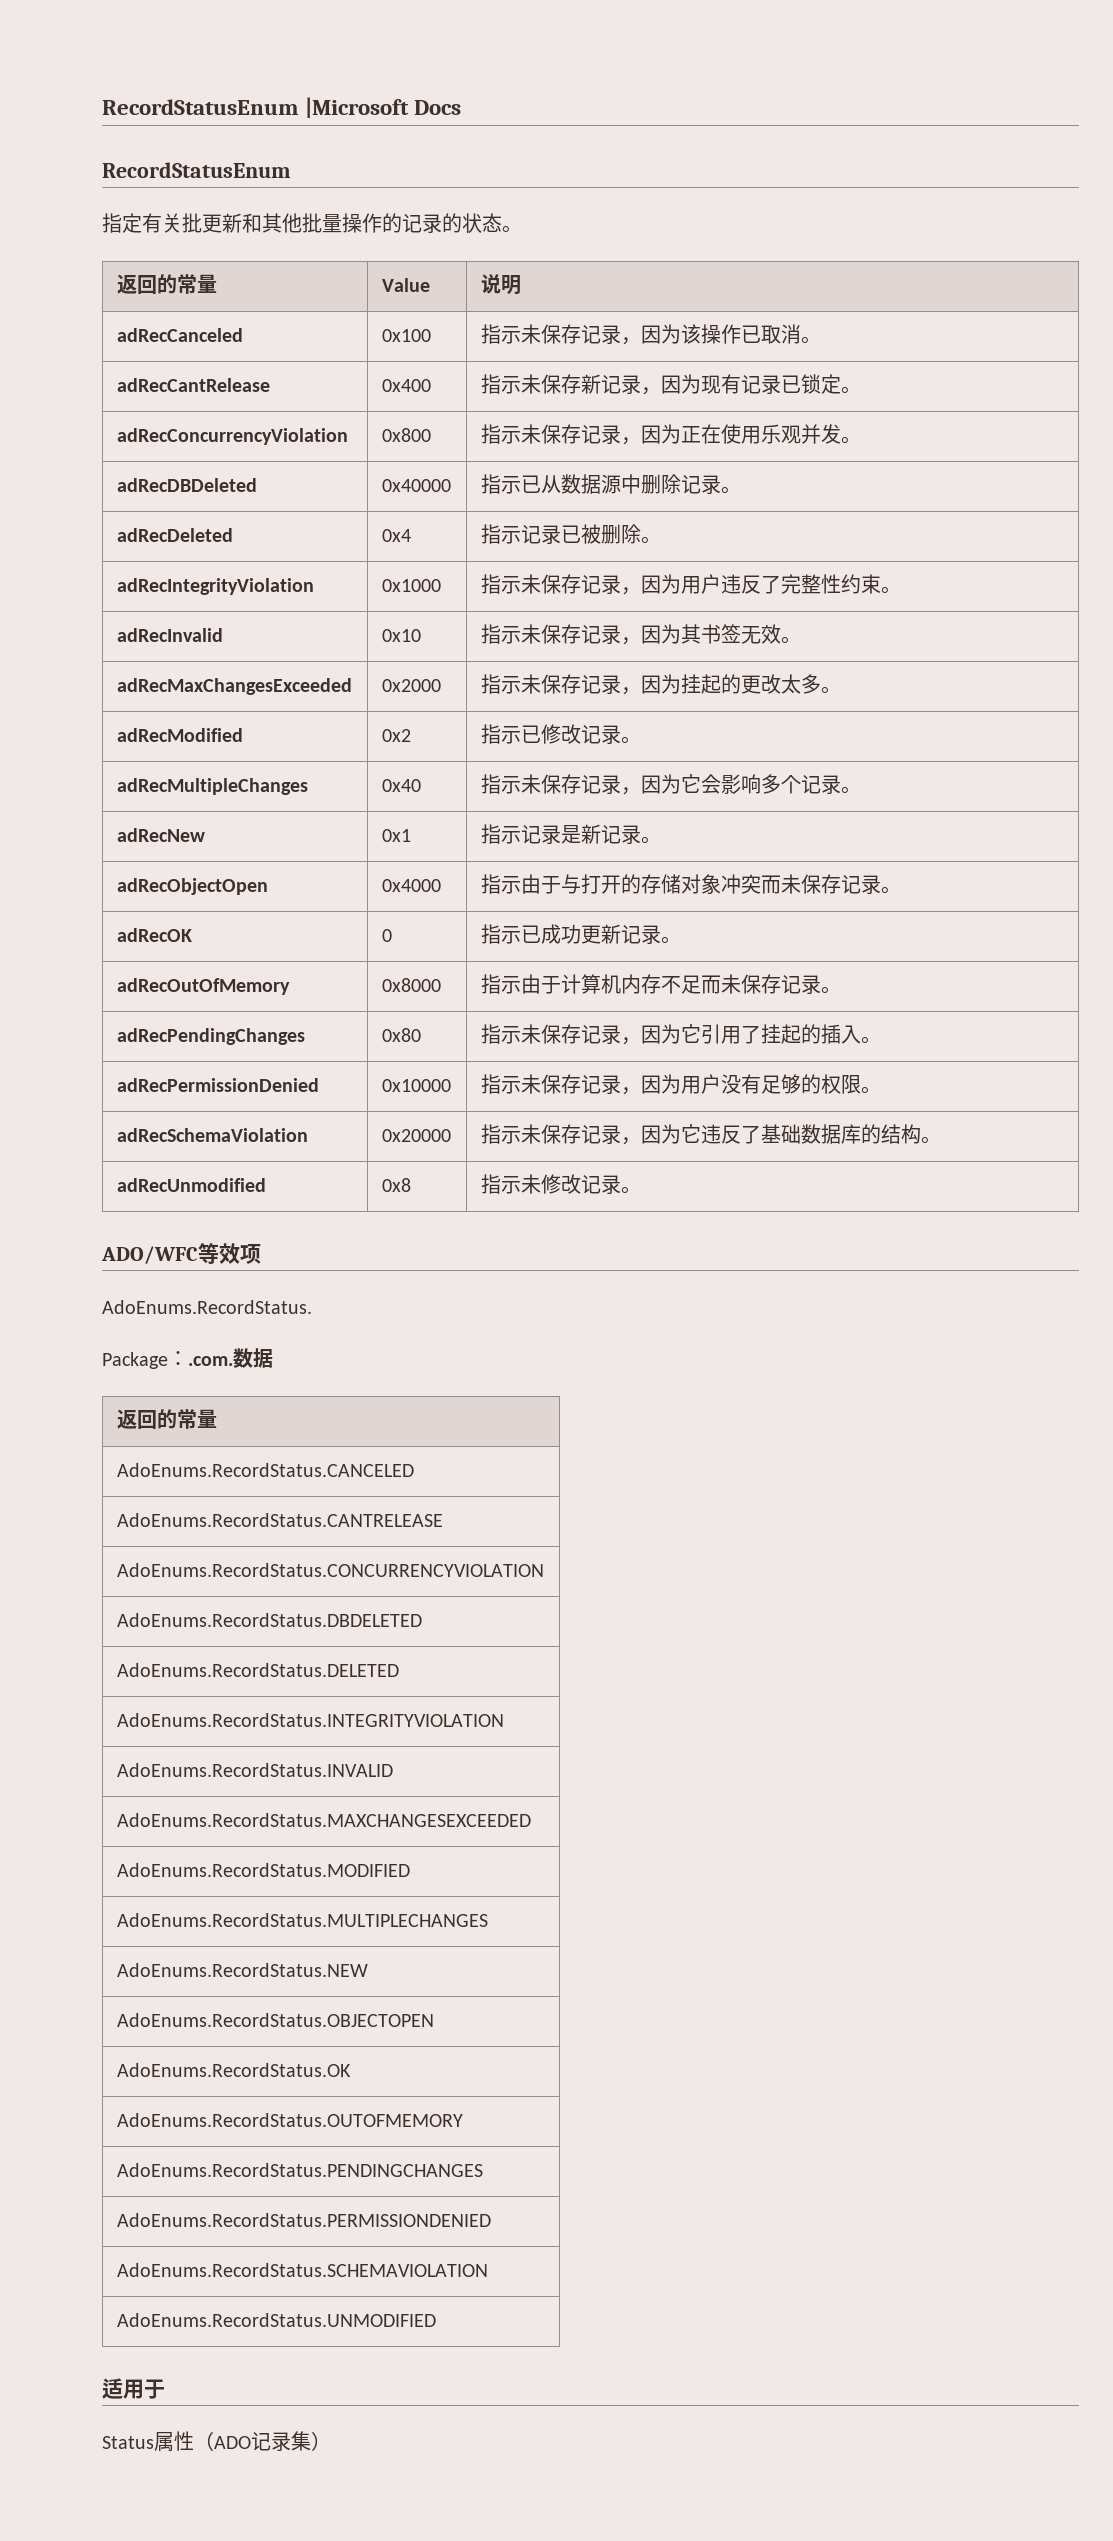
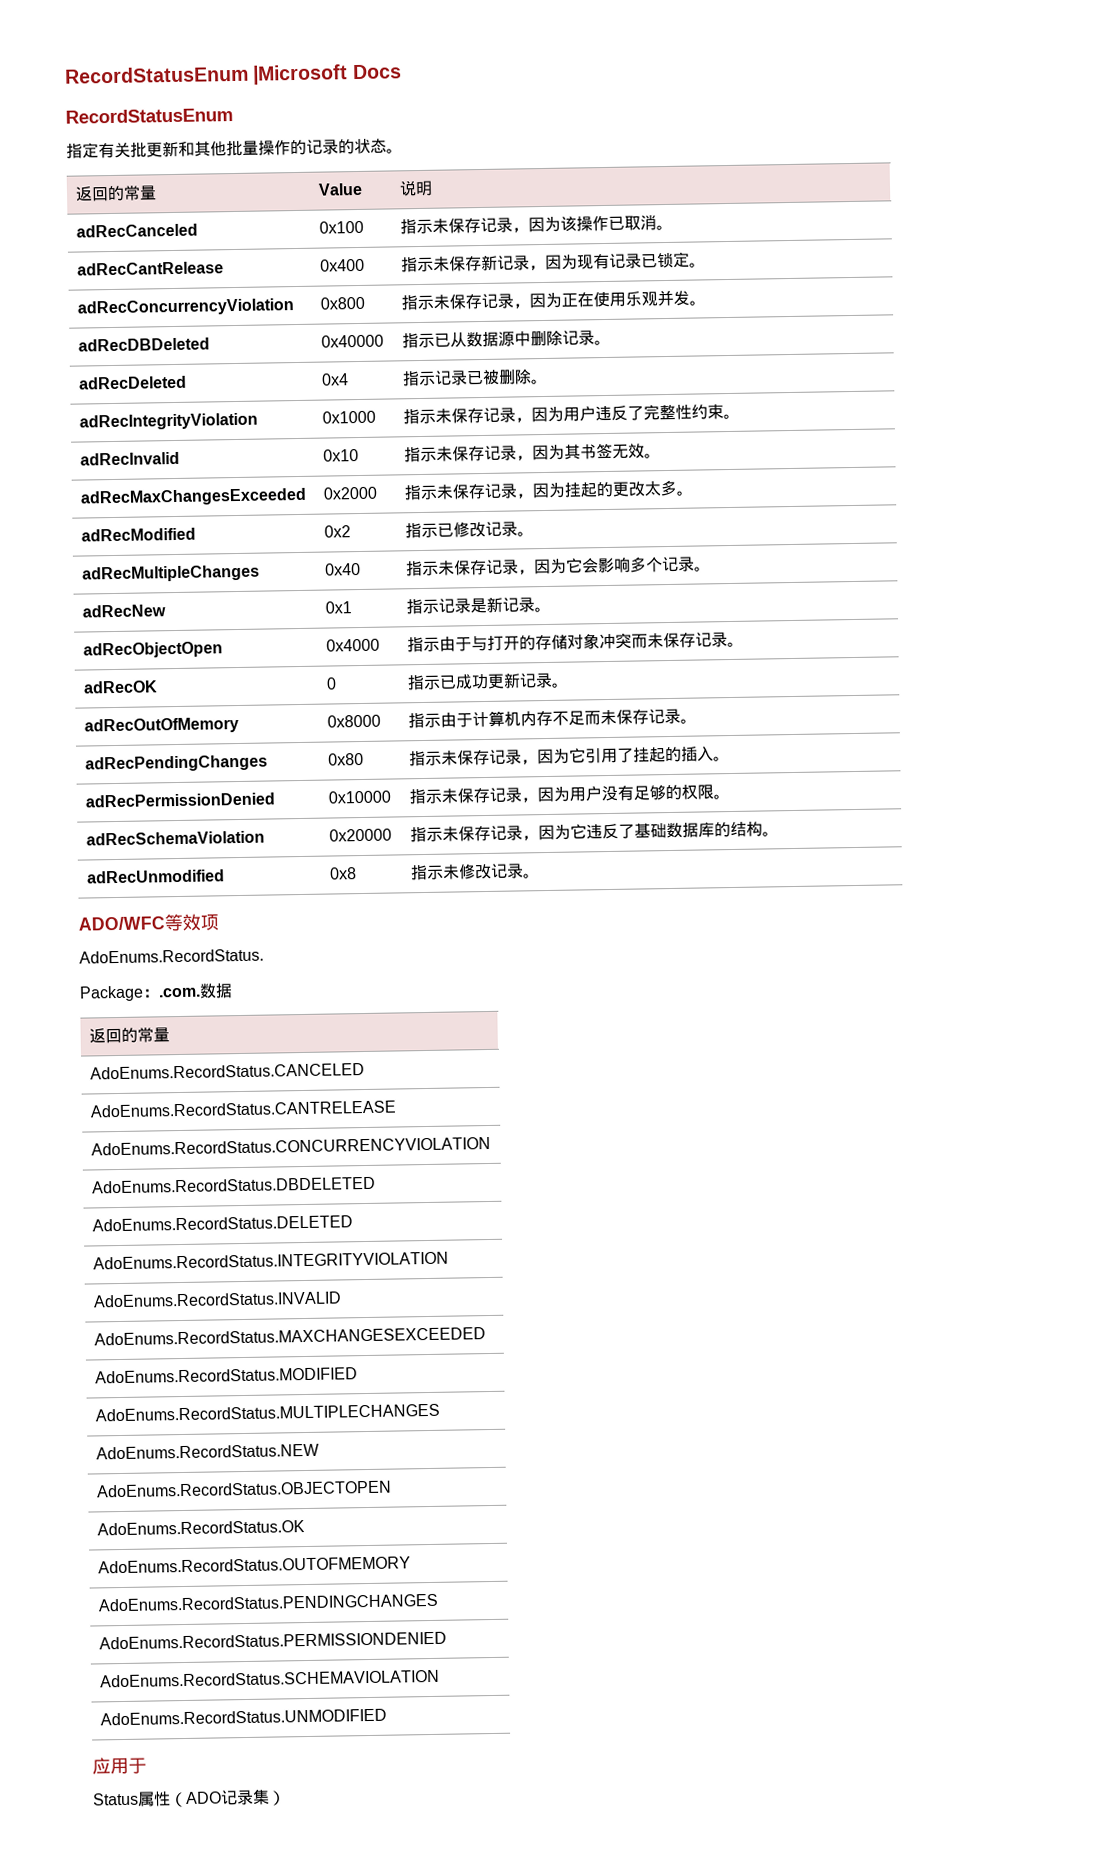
[102,2378,123,2399] 适 -> [92,1757,111,1775] 应

